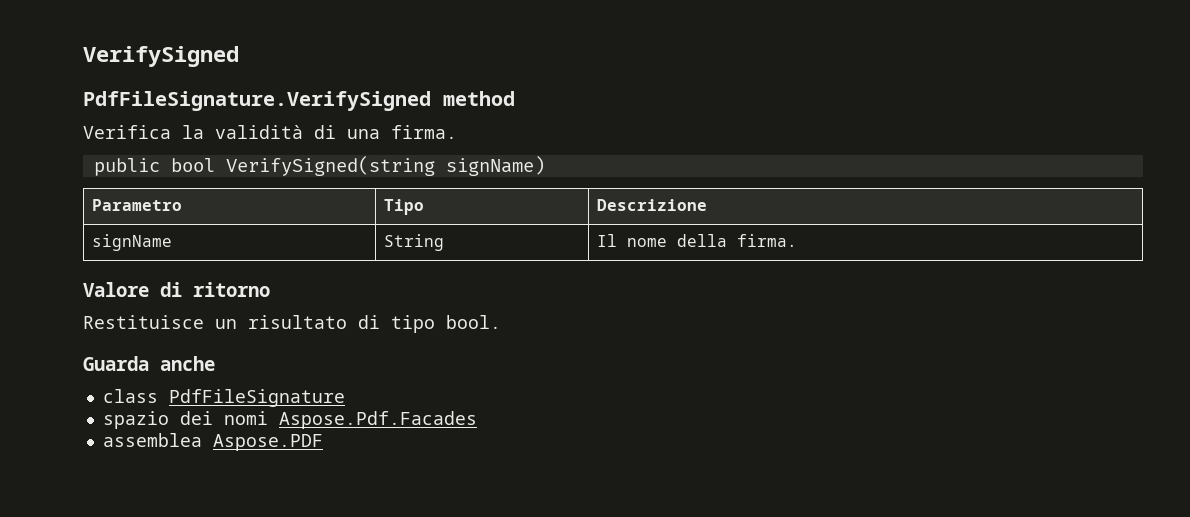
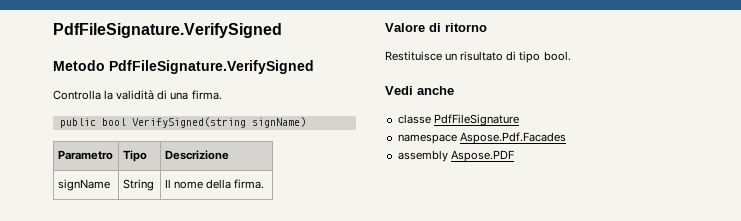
[83,46,239,67] [83,91,515,111] [83,125,171,139] VerifySigned // PdfFileSignature.VerifySigned method // Verifica -> [53,23,282,38] [53,60,314,74] [53,90,101,100] PdfFileSignature.VerifySigned // Metodo PdfFileSignature.VerifySigned // Controlla
[83,356,149,371] Guarda -> [385,86,413,95] Vedi
[102,389,158,403] class -> [397,114,431,124] classe
[102,411,268,429] spazio dei nomi -> [397,134,457,144] namespace
[102,433,202,447] assemblea -> [397,150,448,162] assembly

